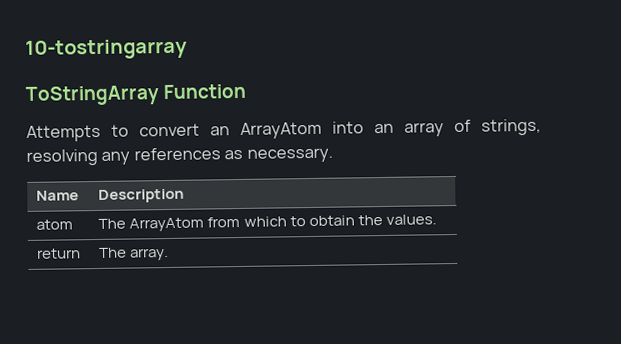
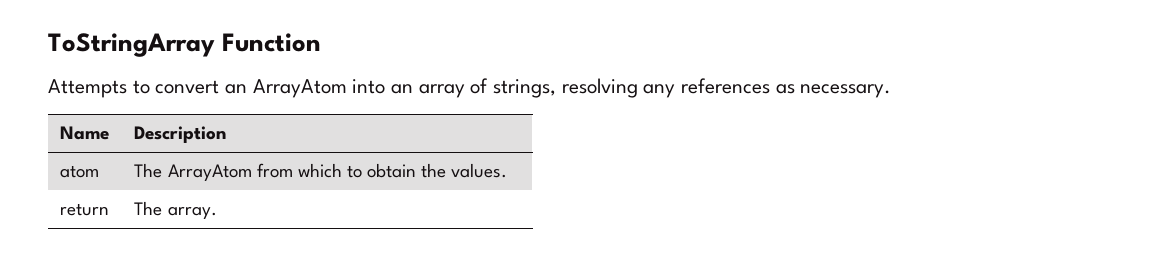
[25,38,188,60] 10-tostringarray // -> (48, 45) none

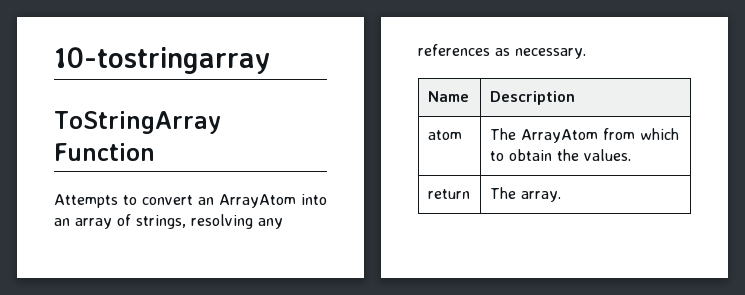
(48, 45) none -> [54,47,270,74] 10-tostringarray //

